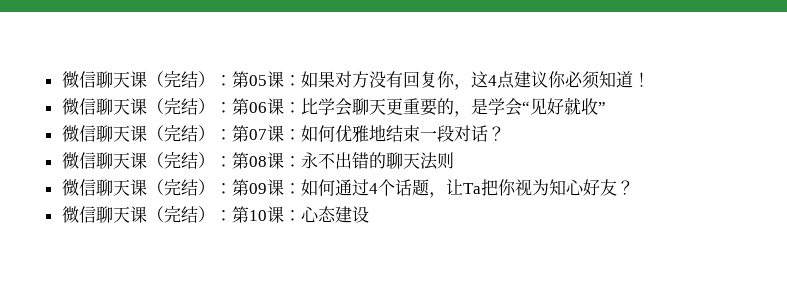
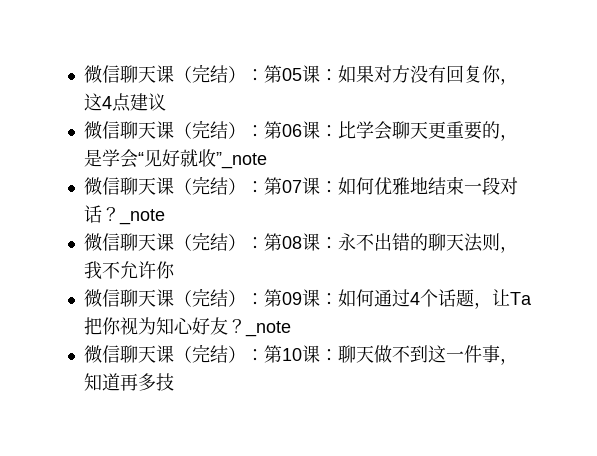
[547,71,650,89] 你必须知道！ -> (166, 102) none
[597,102,606,113] ” -> [215,152,267,169] ”_note
(505, 133) none -> [118,209,165,225] _note
(454, 160) none -> [499,246,518,253] [83,261,175,279] ，我不允许你
(634, 187) none -> [244,321,291,337] _note
[300,206,369,223] 心态建设 -> [337,345,518,365] [83,373,174,391] 聊天做不到这一件事，知道再多技

